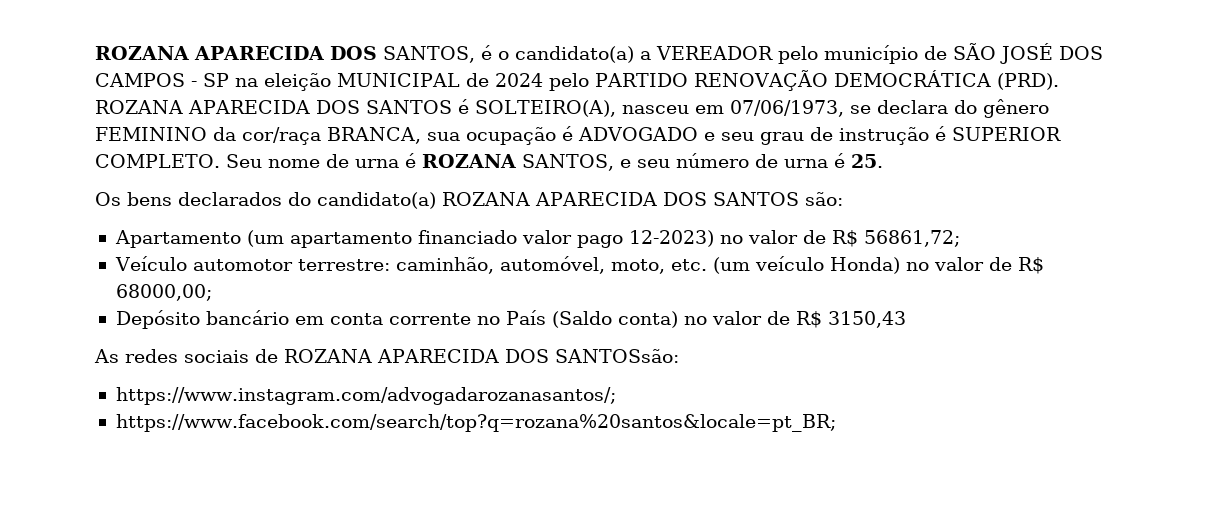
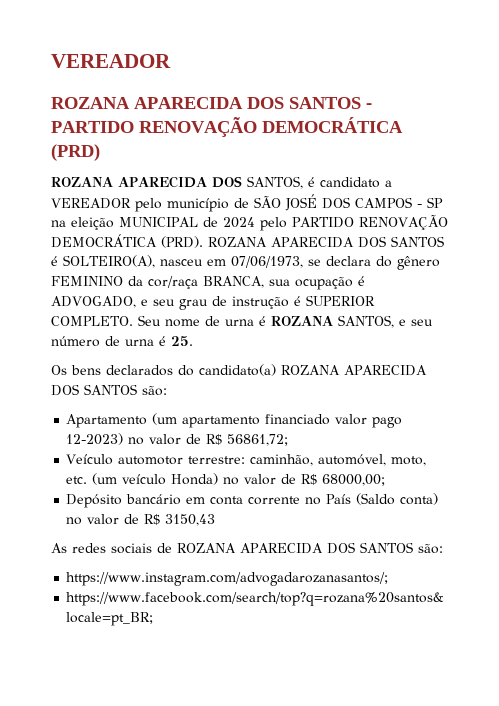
(95, 53) none -> [51,54,171,68] [51,97,372,109] [51,117,403,137] [51,144,100,161] VEREADOR // ROZANA APARECIDA DOS SANTOS - PARTIDO RENOVAÇÃO DEMOCRÁTICA (PRD) //
[497,46,634,63] o candidato(a) -> [319,177,380,188] candidato
[578,127,698,141] ADVOGADO -> [51,296,136,308] ADVOGADO,
[554,349,679,363] SANTOSsão: -> [359,542,443,554] SANTOS são:

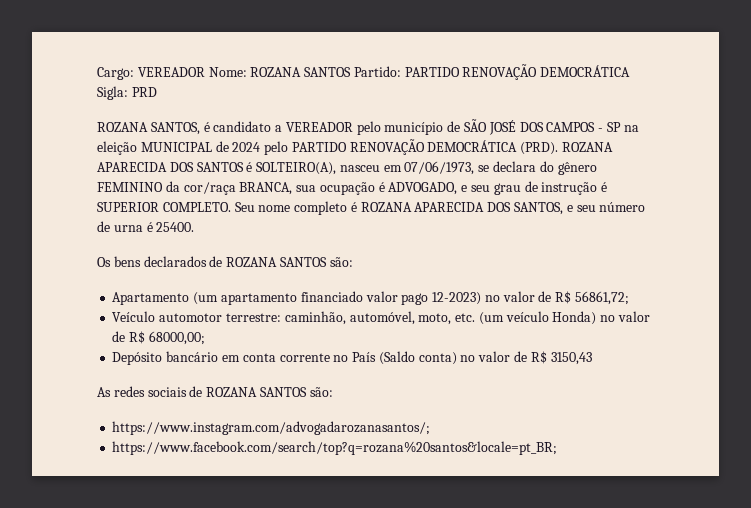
[51,54,171,68] [51,97,372,109] [51,117,403,137] [51,144,100,161] [51,176,242,188] VEREADOR // ROZANA APARECIDA DOS SANTOS - PARTIDO RENOVAÇÃO DEMOCRÁTICA (PRD) // ROZANA APARECIDA DOS -> [97,64,631,80] [97,86,157,100] [97,122,148,132] Cargo: VEREADOR Nome: ROZANA SANTOS Partido: PARTIDO RENOVAÇÃO DEMOCRÁTICA Sigla: PRD // ROZANA
[205,316,333,326] de urna é ROZANA -> [294,201,512,215] completo é ROZANA APARECIDA DOS
[171,336,193,346] 25. -> [156,222,195,232] 25400.
[178,364,427,376] [51,384,79,396] do candidato(a) ROZANA APARECIDA DOS -> [209,256,278,267] de ROZANA
[240,542,355,554] APARECIDA DOS -> (258, 392) none

